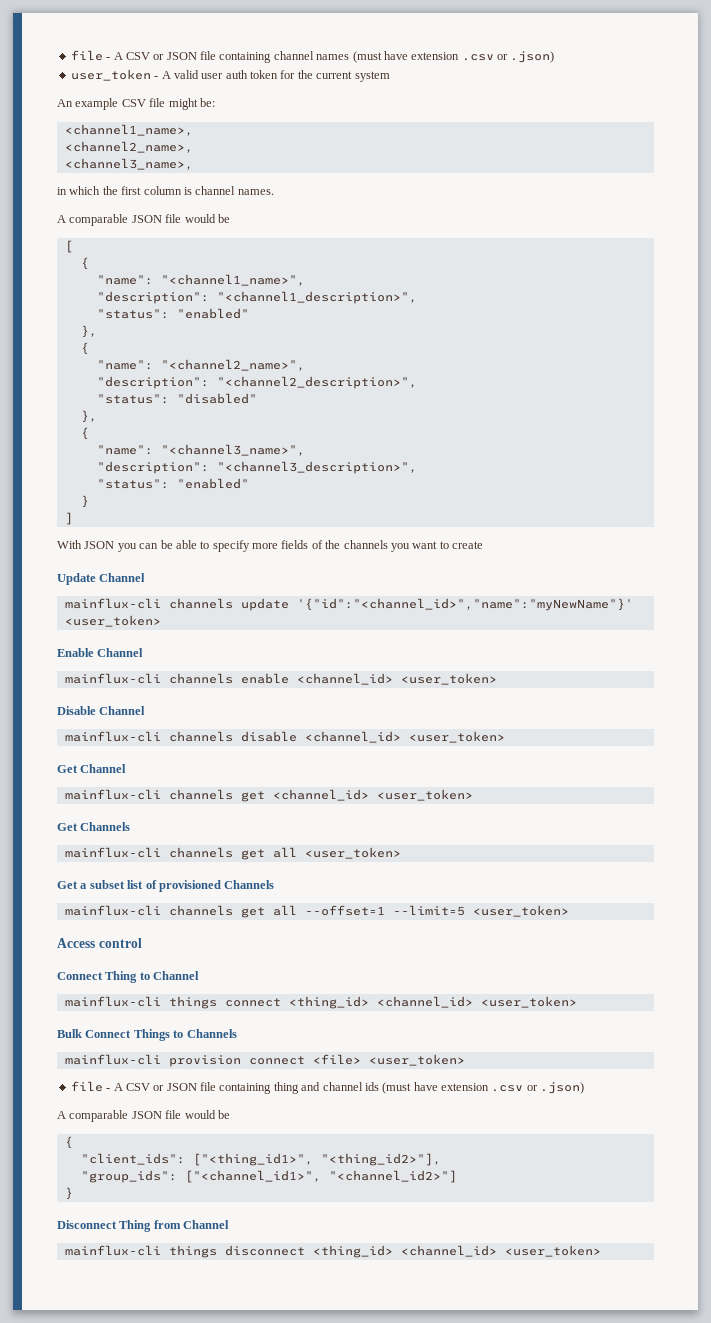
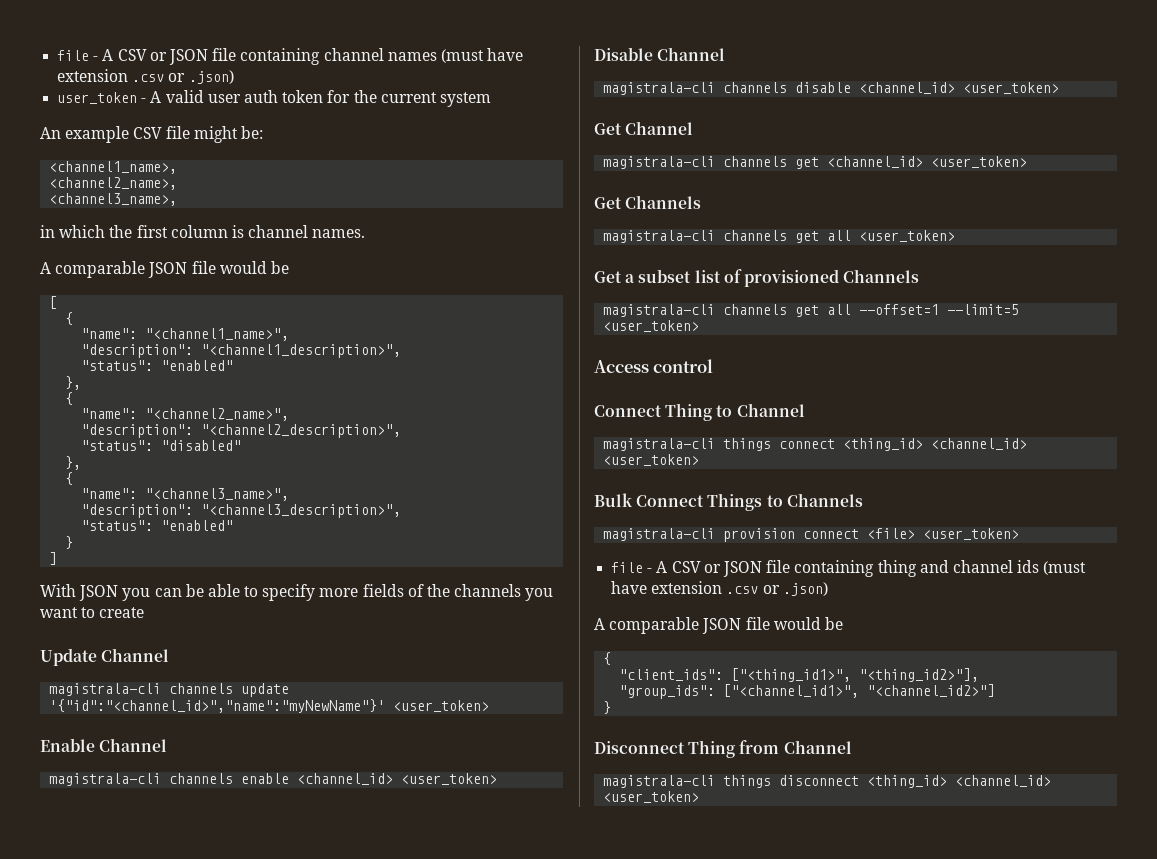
[64,598,161,609] mainflux-cli -> [49,683,162,696] magistrala-cli
[64,673,161,684] mainflux-cli -> [49,773,162,786] magistrala-cli
[64,731,161,742] mainflux-cli -> [603,82,716,95] magistrala-cli
[64,789,161,800] mainflux-cli -> [603,156,716,169] magistrala-cli
[64,847,161,858] mainflux-cli -> [603,230,716,243] magistrala-cli
[64,905,161,916] mainflux-cli -> [603,304,716,317] magistrala-cli
[64,996,161,1007] mainflux-cli -> [603,438,716,451] magistrala-cli
[64,1054,161,1065] mainflux-cli -> [603,528,716,541] magistrala-cli
[64,1245,161,1256] mainflux-cli -> [603,775,716,788] magistrala-cli

